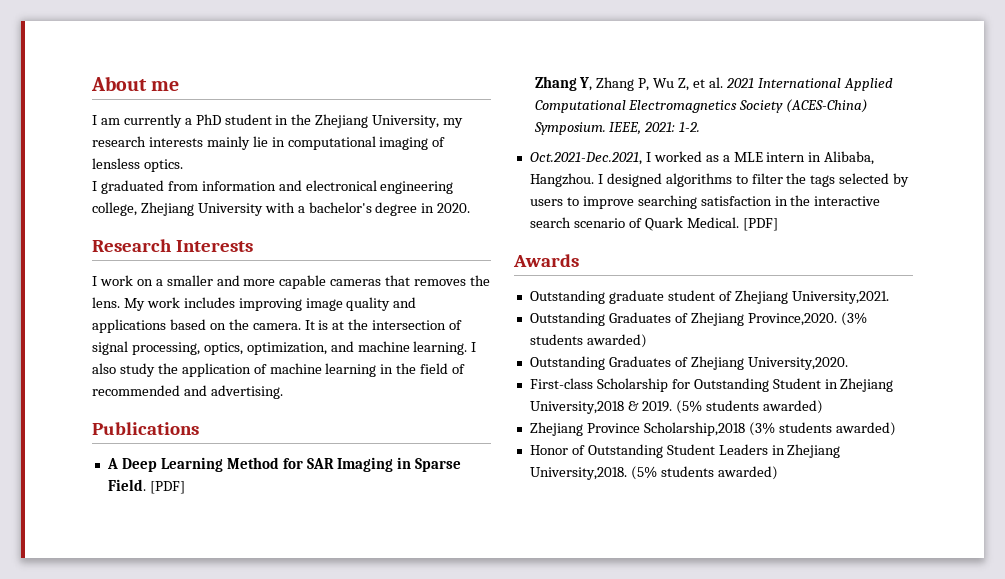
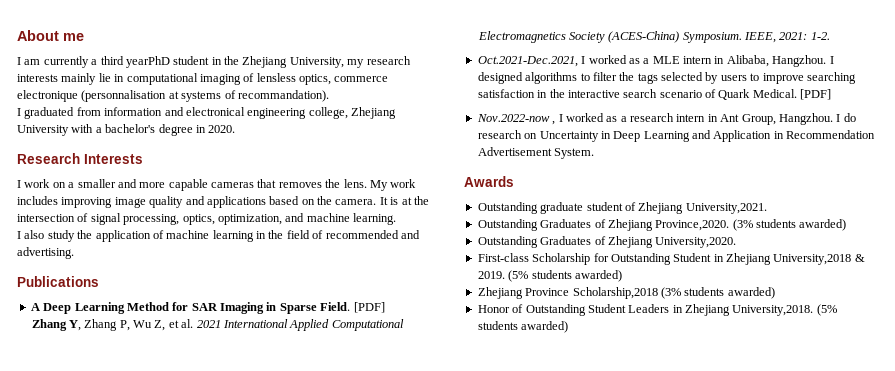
[195,114,221,125] PhD -> [100,56,170,68] third yearPhD
[143,159,183,172] optics. -> [299,74,389,85] [17,90,329,102] optics, commerce electronique (personnalisation at systems of recommandation).
(468, 348) none -> (396, 219) //
(778, 224) none -> [476,113,856,125] [477,130,876,142] [477,147,595,159] // Nov.2022-now , I worked as a research intern in Ant Group, Hangzhou. I do research on Uncertainty in Deep Learning and Application in Recommendation Advertisement System.

